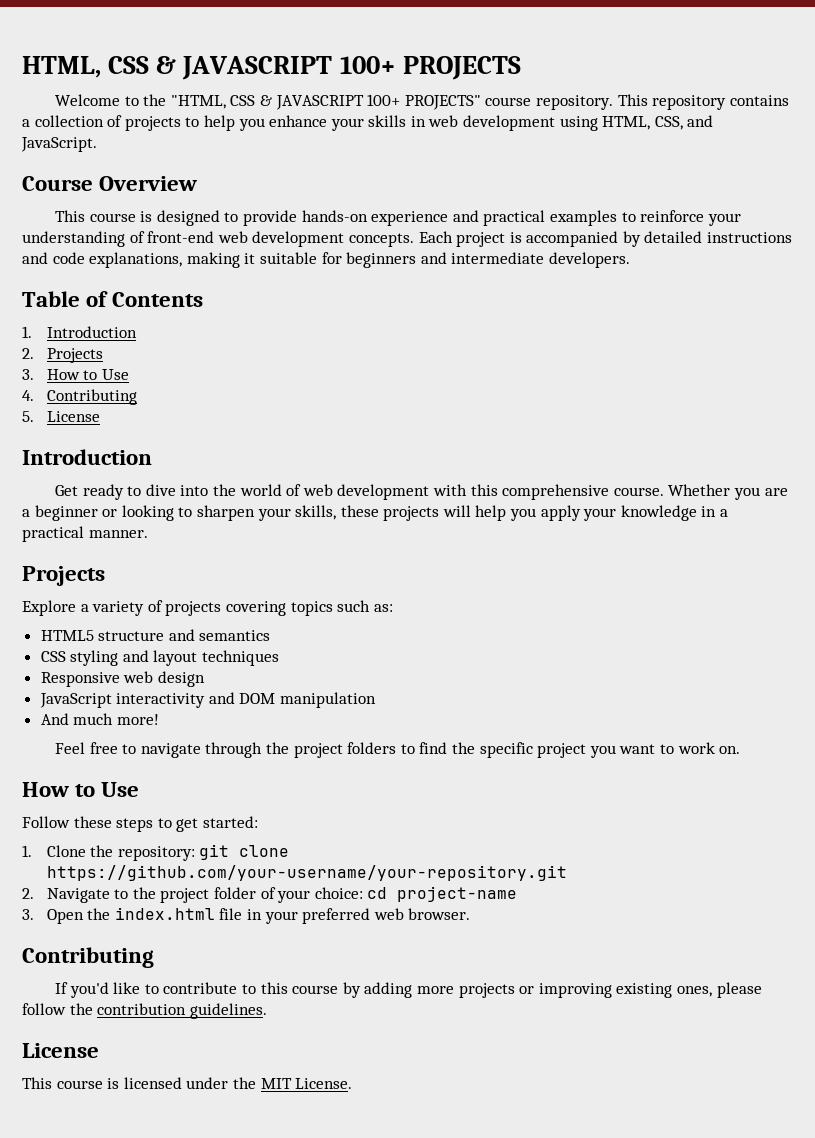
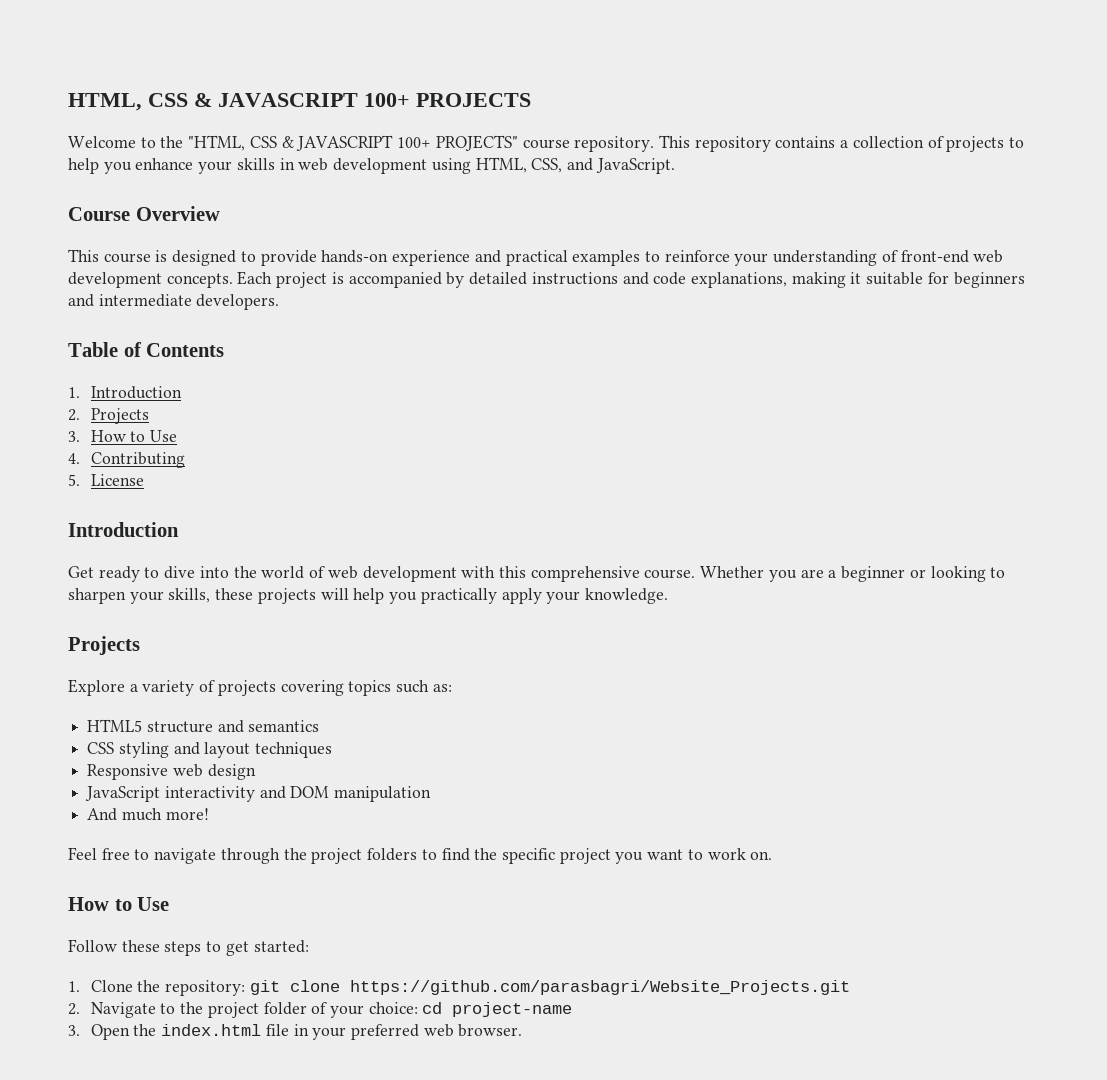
(537, 514) none -> [420,588,497,604] practically
[620,505,729,521] [22,526,148,542] knowledge in a practical manner. -> [584,588,668,604] knowledge.
[46,865,567,881] https://github.com/your-username/your-repository.git -> [349,980,850,995] https://github.com/parasbagri/Website_Projects.git
[22,947,154,968] [55,982,762,998] [22,1003,267,1019] [22,1043,99,1058] [22,1077,353,1089] // Contributing // If you'd like to contribute to this course by adding more projects or improving existing ones, please follow the contribution guidelines. // License // This course is licensed under the MIT License. -> (523, 1030) none

